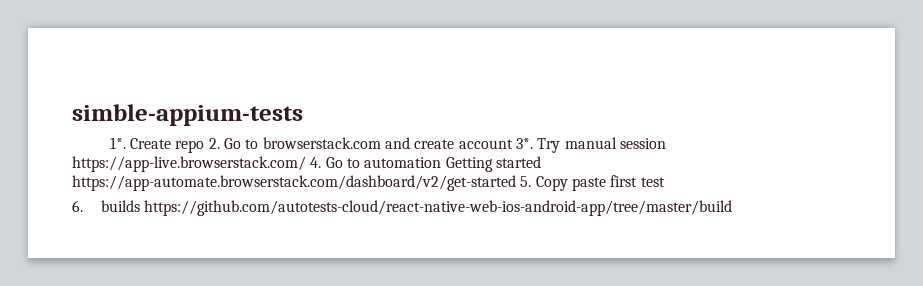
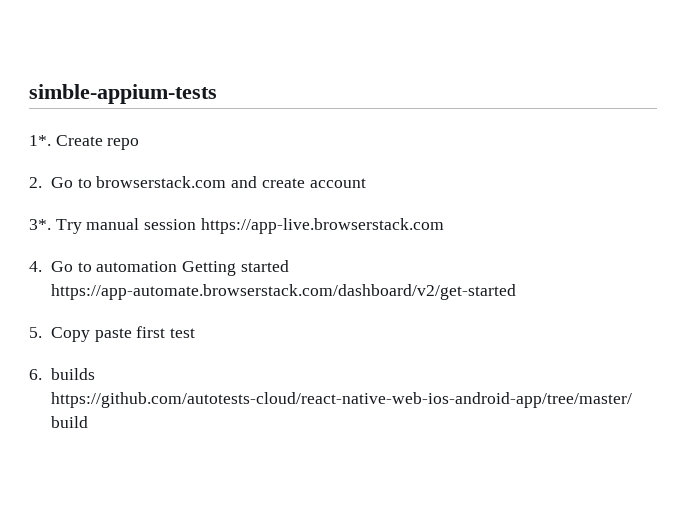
(205, 146) none -> (140, 144) //
(513, 144) none -> (366, 183) //
[72,156,306,172] https://app-live.browserstack.com/ -> [200,218,444,234] https://app-live.browserstack.com //
(516, 183) none -> (516, 292) //

